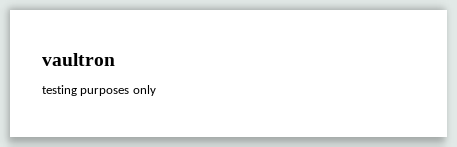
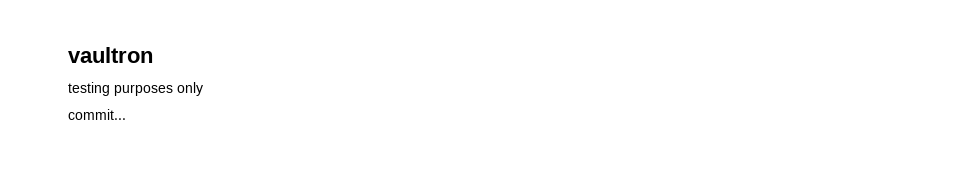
(156, 90) none -> [68,109,126,120] // commit...

